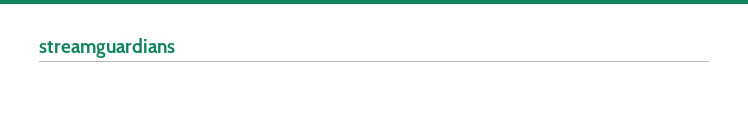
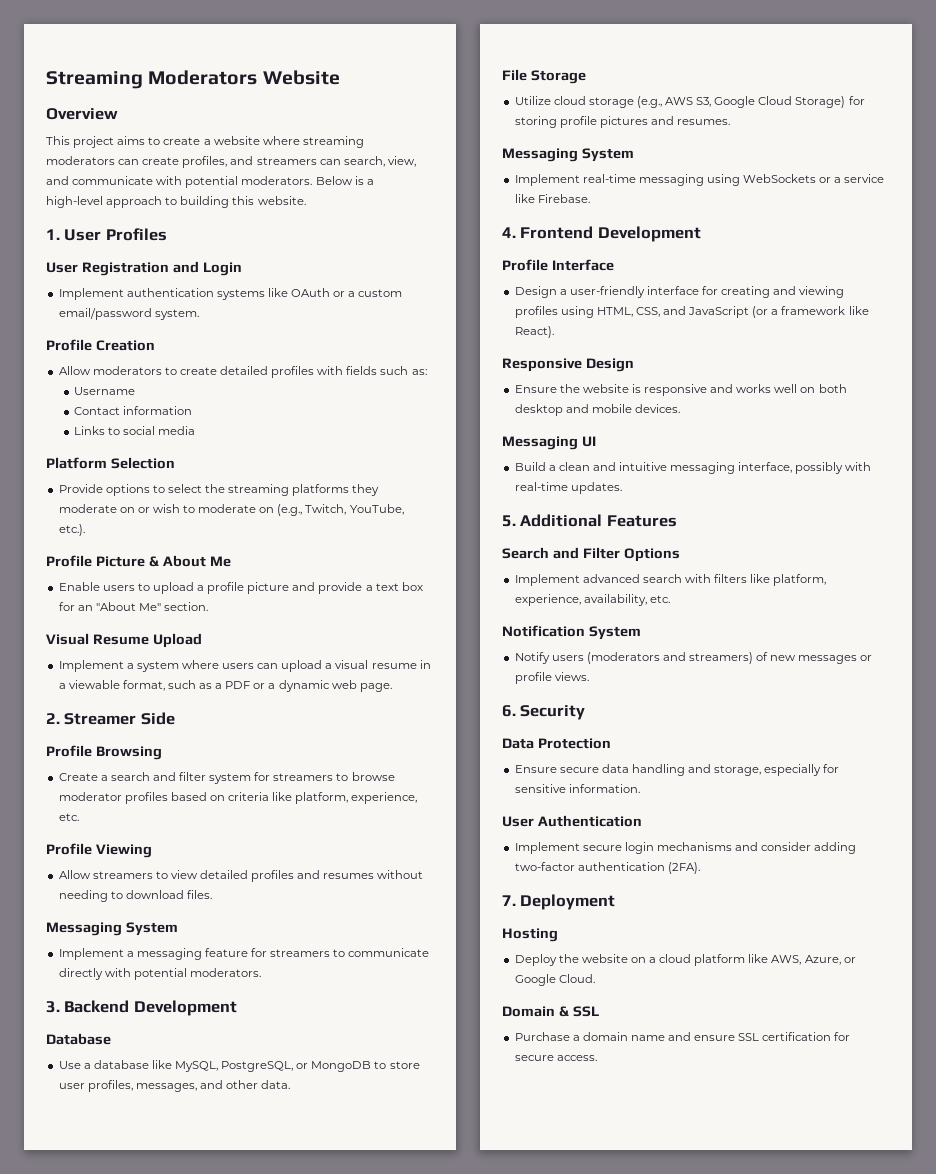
[39,38,175,58] streamguardians -> [46,70,340,89] [46,108,118,120] [46,136,364,148] [46,156,416,168] [46,176,374,188] [46,196,306,208] [46,228,167,241] [46,261,242,276] [58,288,403,300] [58,308,199,320] [46,339,155,351] [58,366,427,378] [73,387,135,395] [73,406,193,415] [73,426,196,435] [46,457,175,469] [58,484,380,496] [58,504,404,516] [58,524,85,536] [46,555,231,567] [58,582,423,594] [58,602,209,611] [46,633,202,648] [58,660,431,672] [58,680,392,692] [46,712,175,725] [46,745,162,760] [58,772,395,784] [58,792,418,804] [58,813,79,821] [46,843,152,858] [58,870,424,882] [58,890,212,902] [46,922,178,936] [58,948,430,960] [58,968,261,980] [46,1000,237,1016] [46,1033,111,1045] [58,1060,420,1072] [58,1080,291,1092] [502,69,586,84] [514,96,865,108] [514,116,731,128] [502,148,634,162] [514,174,885,186] [514,194,590,203] [502,226,701,242] [502,259,614,271] [514,286,845,298] [514,306,869,318] [514,326,554,338] [502,358,634,372] [514,384,847,396] [514,404,680,416] [502,436,596,450] [514,462,872,474] [514,482,622,494] [502,514,677,527] [502,547,680,562] [514,574,827,586] [514,594,670,606] [502,625,641,640] [514,652,873,664] [514,672,589,684] [502,705,586,720] [502,738,611,749] [514,764,840,776] [514,784,640,793] [502,815,642,827] [514,842,857,854] [514,862,700,874] [502,894,616,910] [502,928,558,942] [514,954,856,966] [514,974,595,986] [502,1006,599,1017] [514,1032,851,1041] [514,1055,597,1061] Streaming Moderators Website // Overview // This project aims to create a website where streaming moderators can create profiles, and streamers can search, view, and communicate with potential moderators. Below is a high-level approach to building this website. // 1. User Profiles // User Registration and Login // Implement authentication systems like OAuth or a custom email/password system. // Profile Creation // Allow moderators to create detailed profiles with fields such as: // Username // Contact information // Links to social media // Platform Selection // Provide options to select the streaming platforms they moderate on or wish to moderate on (e.g., Twitch, YouTube, etc.). // Profile Picture & About Me // Enable users to upload a profile picture and provide a text box for an "About Me" section. // Visual Resume Upload // Implement a system where users can upload a visual resume in a viewable format, such as a PDF or a dynamic web page. // 2. Streamer Side // Profile Browsing // Create a search and filter system for streamers to browse moderator profiles based on criteria like platform, experience, etc. // Profile Viewing // Allow streamers to view detailed profiles and resumes without needing to download files. // Messaging System // Implement a messaging feature for streamers to communicate directly with potential moderators. // 3. Backend Development // Database // Use a database like MySQL, PostgreSQL, or MongoDB to store user profiles, messages, and other data. // File Storage // Utilize cloud storage (e.g., AWS S3, Google Cloud Storage) for storing profile pictures and resumes. // Messaging System // Implement real-time messaging using WebSockets or a service like Firebase. // 4. Frontend Development // Profile Interface // Design a user-friendly interface for creating and viewing profiles using HTML, CSS, and JavaScript (or a framework like React). // Responsive Design // Ensure the website is responsive and works well on both desktop and mobile devices. // Messaging UI // Build a clean and intuitive messaging interface, possibly with real-time updates. // 5. Additional Features // Search and Filter Options // Implement advanced search with filters like platform, experience, availability, etc. // Notification System // Notify users (moderators and streamers) of new messages or profile views. // 6. Security // Data Protection // Ensure secure data handling and storage, especially for sensitive information. // User Authentication // Implement secure login mechanisms and consider adding two-factor authentication (2FA). // 7. Deployment // Hosting // Deploy the website on a cloud platform like AWS, Azure, or Google Cloud. // Domain & SSL // Purchase a domain name and ensure SSL certification for secure access.

